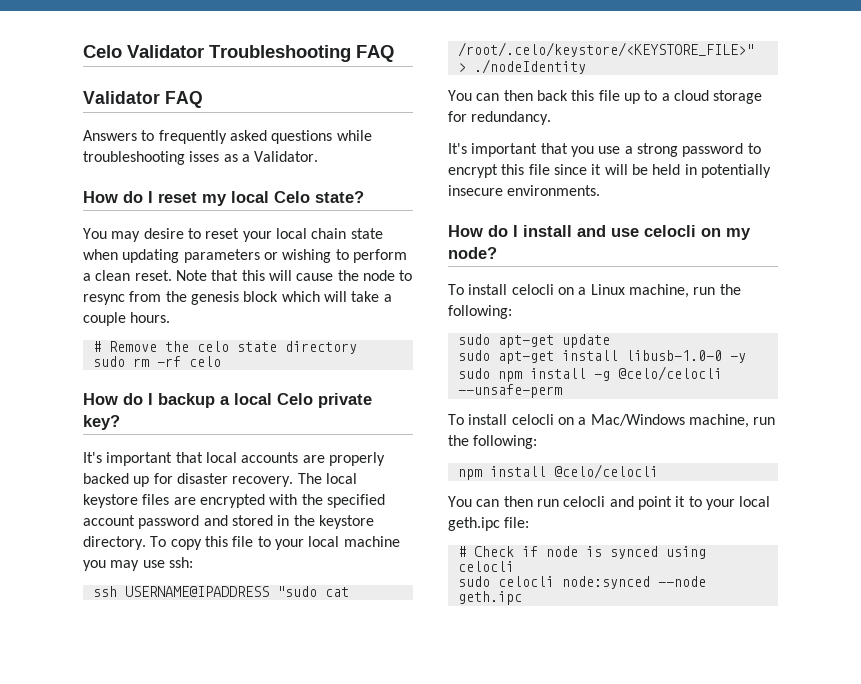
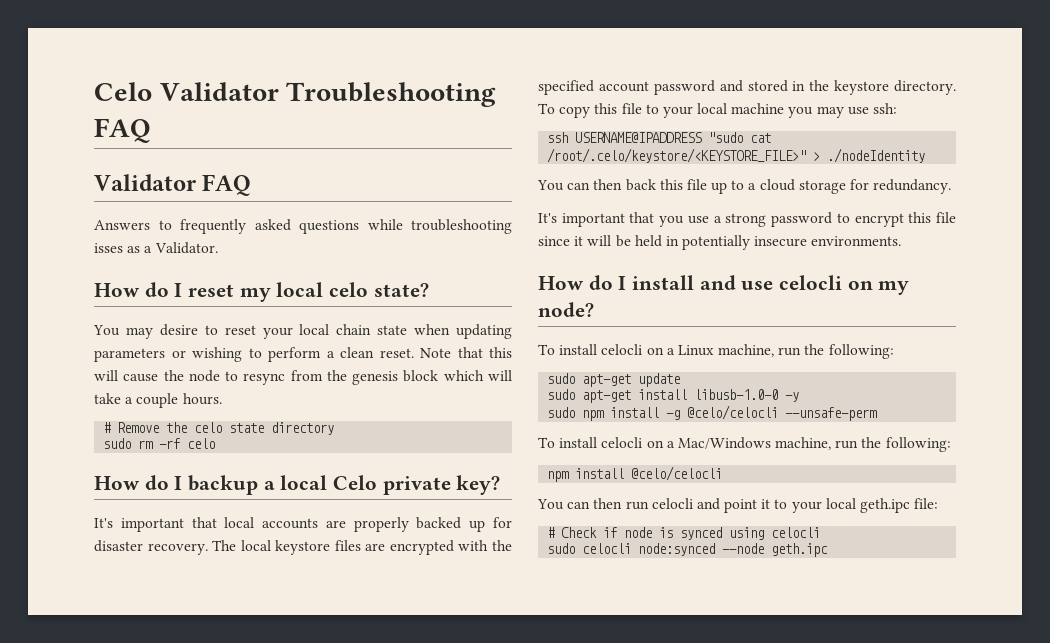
[274,191,310,203] Celo -> [329,282,369,297] celo

